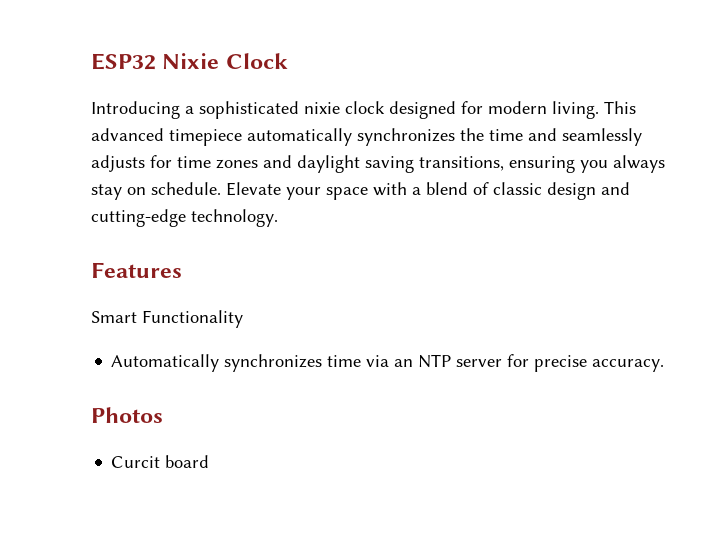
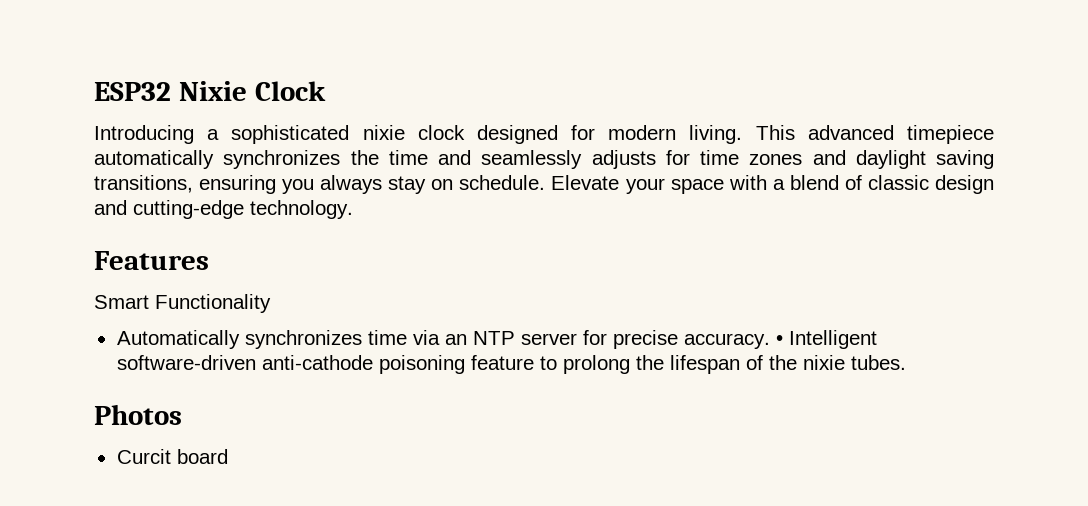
(665, 365) none -> [775,330,877,349] [116,355,906,374] • Intelligent software-driven anti-cathode poisoning feature to prolong the lifespan of the nixie tubes.

